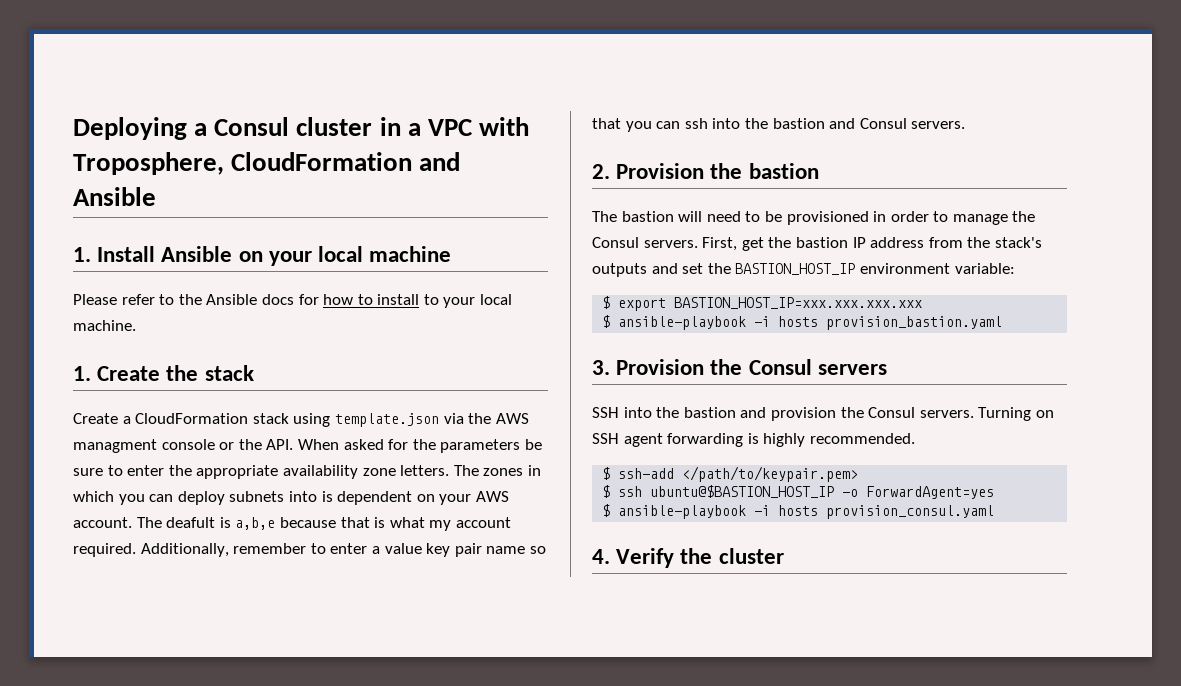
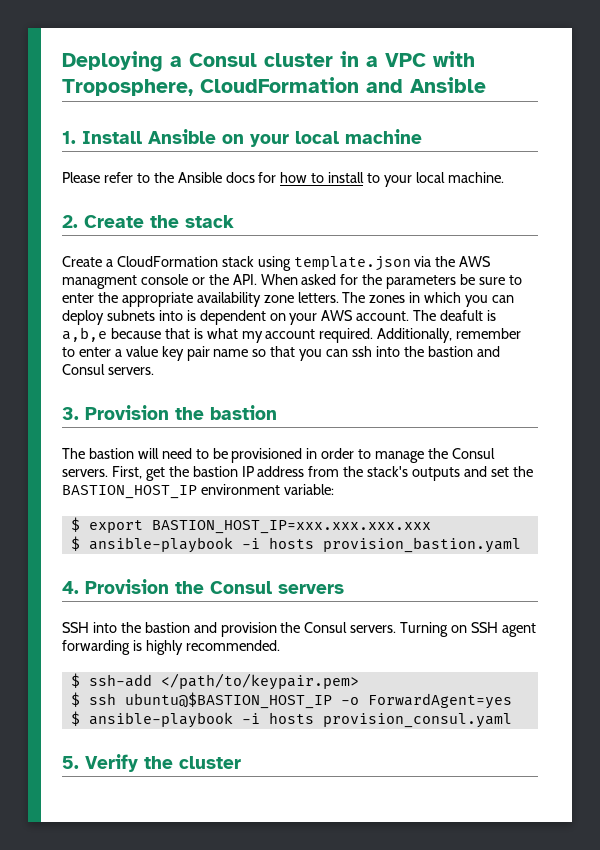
[73,366,91,381] 1. -> [62,215,78,228] 2.
[592,164,610,179] 2. -> [62,407,79,420] 3.
[592,360,610,375] 3. -> [62,581,79,594] 4.
[592,549,610,564] 4. -> [62,756,79,769] 5.

